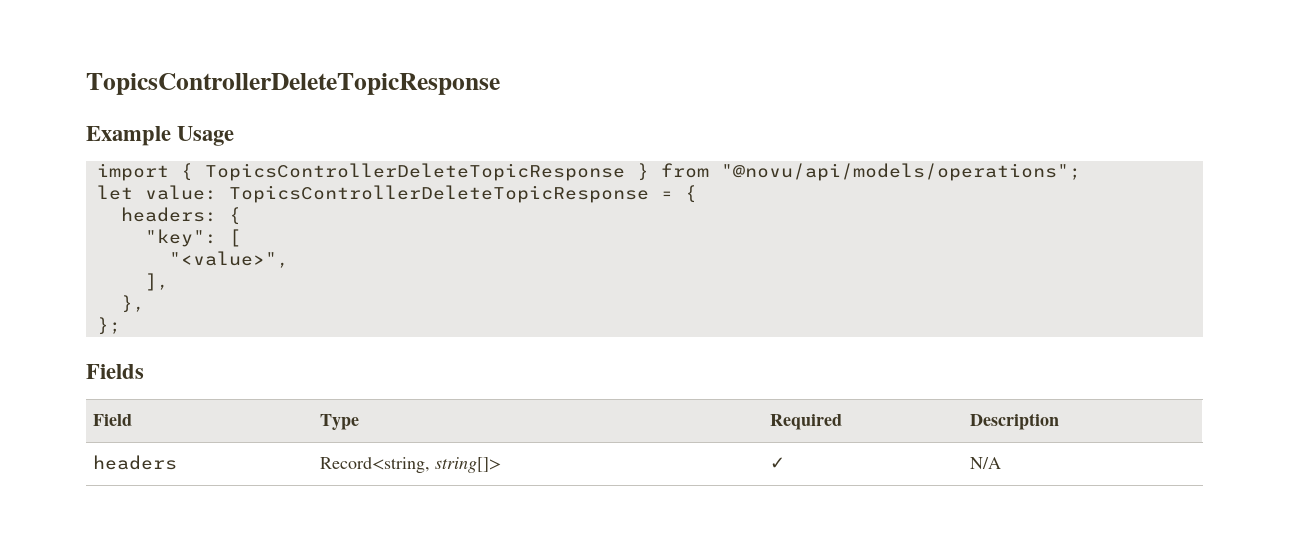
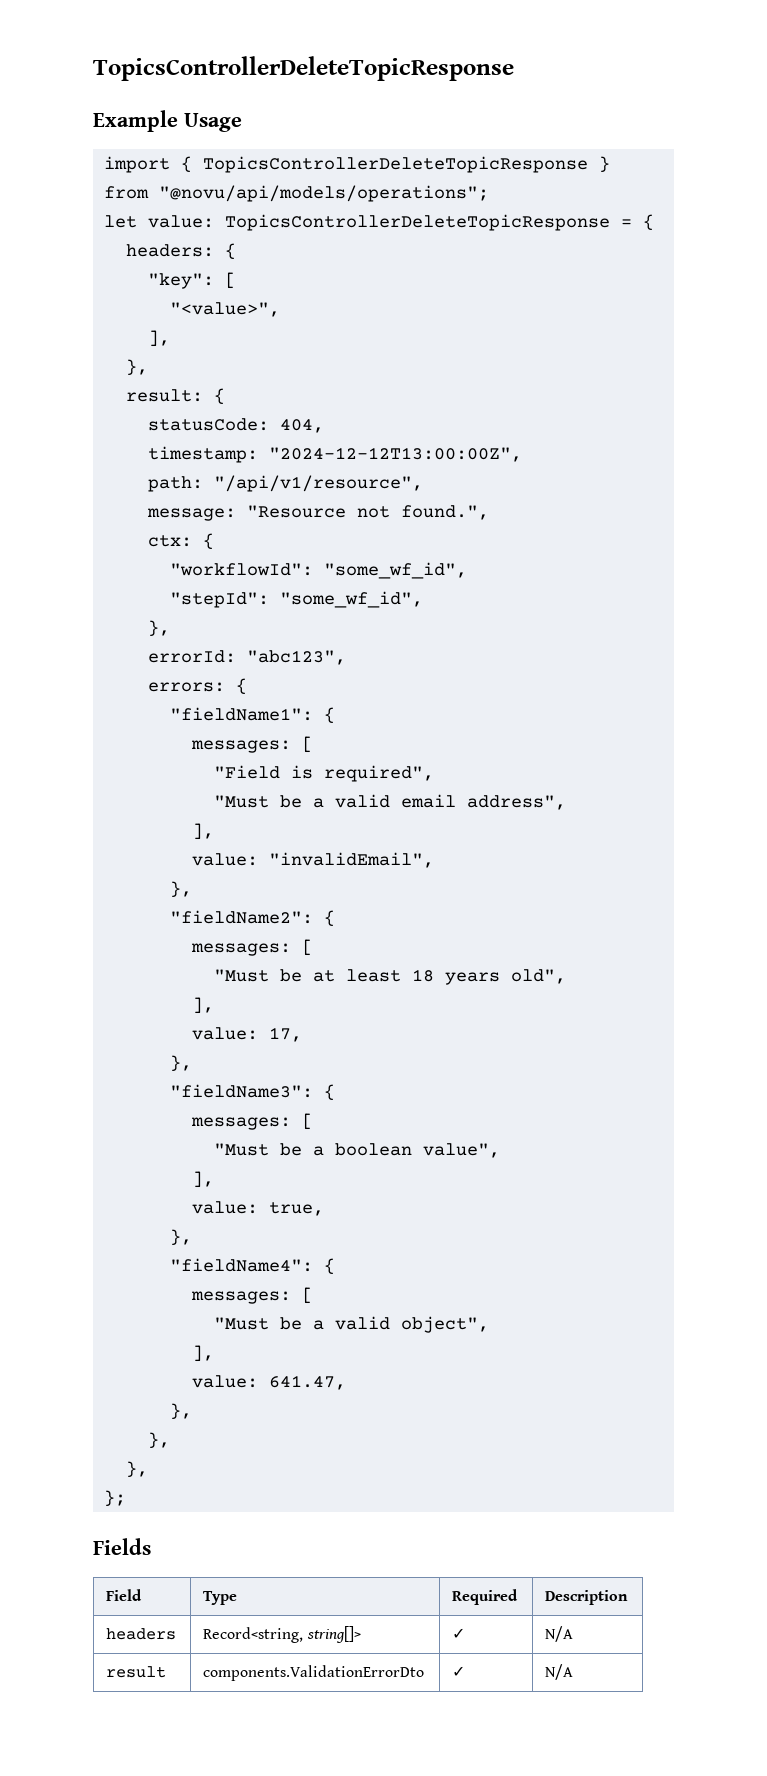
(145, 304) none -> [125,388,225,405] [147,418,324,433] [147,446,522,463] [147,475,423,492] [146,505,489,521] [147,533,214,550] [169,562,467,579] [169,591,423,608] [147,620,170,637] [147,650,346,665] [147,678,247,695] [169,707,335,724] [190,736,313,753] [213,765,434,782] [213,794,566,810] [191,823,214,840] [191,852,434,868] [169,881,192,898] [169,910,335,927] [190,939,313,956] [213,969,566,985] [191,997,214,1014] [191,1027,302,1042] [169,1055,192,1072] [169,1084,335,1101] [190,1113,313,1130] [213,1143,500,1158] [191,1171,214,1188] [191,1201,324,1216] [169,1229,192,1246] [169,1258,335,1275] [190,1287,313,1304] [213,1316,489,1333] [191,1345,214,1362] [191,1375,346,1390] [169,1403,192,1420] [147,1432,170,1449] [125,1461,148,1478] // result: { // statusCode: 404, // timestamp: "2024-12-12T13:00:00Z", // path: "/api/v1/resource", // message: "Resource not found.", // ctx: { // "workflowId": "some_wf_id", // "stepId": "some_wf_id", // }, // errorId: "abc123", // errors: { // "fieldName1": { // messages: [ // "Field is required", // "Must be a valid email address", // ], // value: "invalidEmail", // }, // "fieldName2": { // messages: [ // "Must be at least 18 years old", // ], // value: 17, // }, // "fieldName3": { // messages: [ // "Must be a boolean value", // ], // value: true, // }, // "fieldName4": { // messages: [ // "Must be a valid object", // ], // value: 641.47, // }, // }, // },
(1002, 463) none -> [106,1666,167,1678] [203,1665,425,1681] [452,1666,466,1677] [545,1664,574,1680] // result | components.ValidationErrorDto | ✓ | N/A

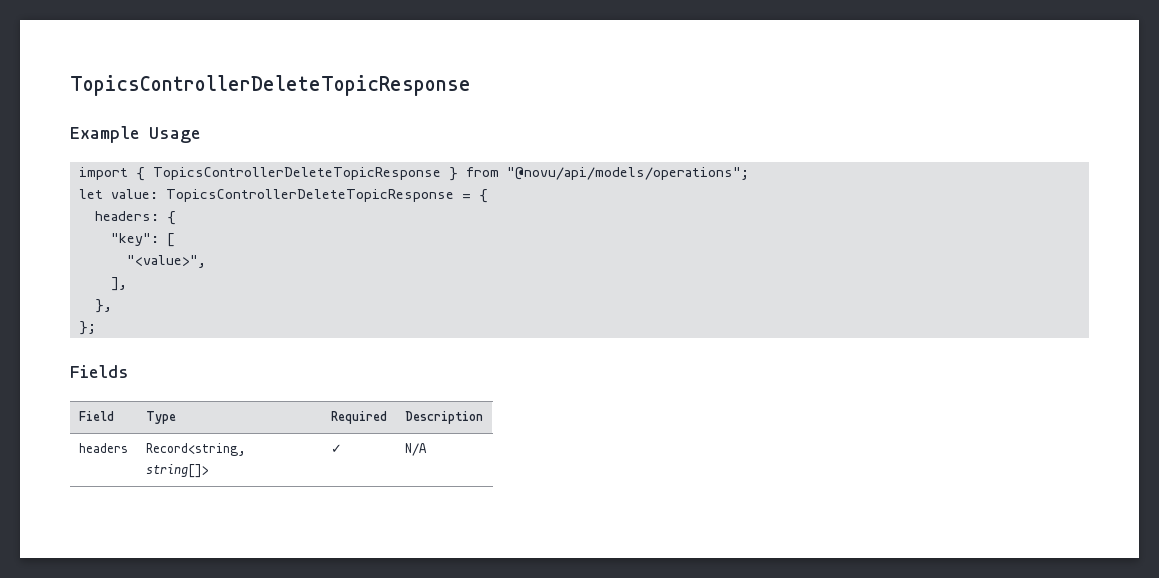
[125,388,225,405] [147,418,324,433] [147,446,522,463] [147,475,423,492] [146,505,489,521] [147,533,214,550] [169,562,467,579] [169,591,423,608] [147,620,170,637] [147,650,346,665] [147,678,247,695] [169,707,335,724] [190,736,313,753] [213,765,434,782] [213,794,566,810] [191,823,214,840] [191,852,434,868] [169,881,192,898] [169,910,335,927] [190,939,313,956] [213,969,566,985] [191,997,214,1014] [191,1027,302,1042] [169,1055,192,1072] [169,1084,335,1101] [190,1113,313,1130] [213,1143,500,1158] [191,1171,214,1188] [191,1201,324,1216] [169,1229,192,1246] [169,1258,335,1275] [190,1287,313,1304] [213,1316,489,1333] [191,1345,214,1362] [191,1375,346,1390] [169,1403,192,1420] [147,1432,170,1449] [125,1461,148,1478] // result: { // statusCode: 404, // timestamp: "2024-12-12T13:00:00Z", // path: "/api/v1/resource", // message: "Resource not found.", // ctx: { // "workflowId": "some_wf_id", // "stepId": "some_wf_id", // }, // errorId: "abc123", // errors: { // "fieldName1": { // messages: [ // "Field is required", // "Must be a valid email address", // ], // value: "invalidEmail", // }, // "fieldName2": { // messages: [ // "Must be at least 18 years old", // ], // value: 17, // }, // "fieldName3": { // messages: [ // "Must be a boolean value", // ], // value: true, // }, // "fieldName4": { // messages: [ // "Must be a valid object", // ], // value: 641.47, // }, // }, // }, -> (112, 306) none
[106,1666,167,1678] [203,1665,425,1681] [452,1666,466,1677] [545,1664,574,1680] // result | components.ValidationErrorDto | ✓ | N/A -> (427, 449) none

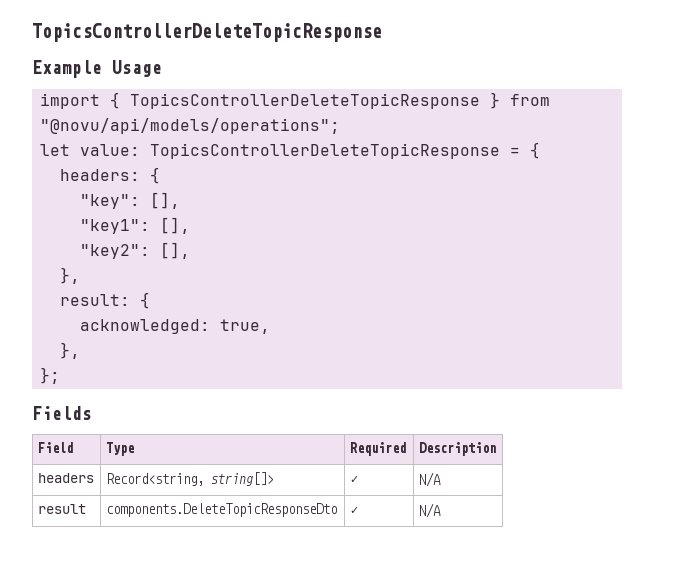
[166,233,175,247] [126,255,206,268] [110,277,127,291] [ // "<value>", // ], -> [149,192,180,209] [79,217,190,234] [79,242,190,259] [59,267,80,284] [59,292,150,309] [79,319,270,334] [], // "key1": [], // "key2": [], // }, // result: { // acknowledged: true,
(427, 449) none -> [37,504,86,514] [105,503,337,517] [349,507,359,514] [418,503,441,518] // result | components.DeleteTopicResponseDto | ✓ | N/A

